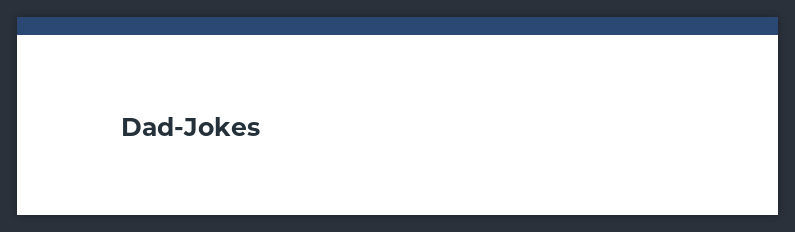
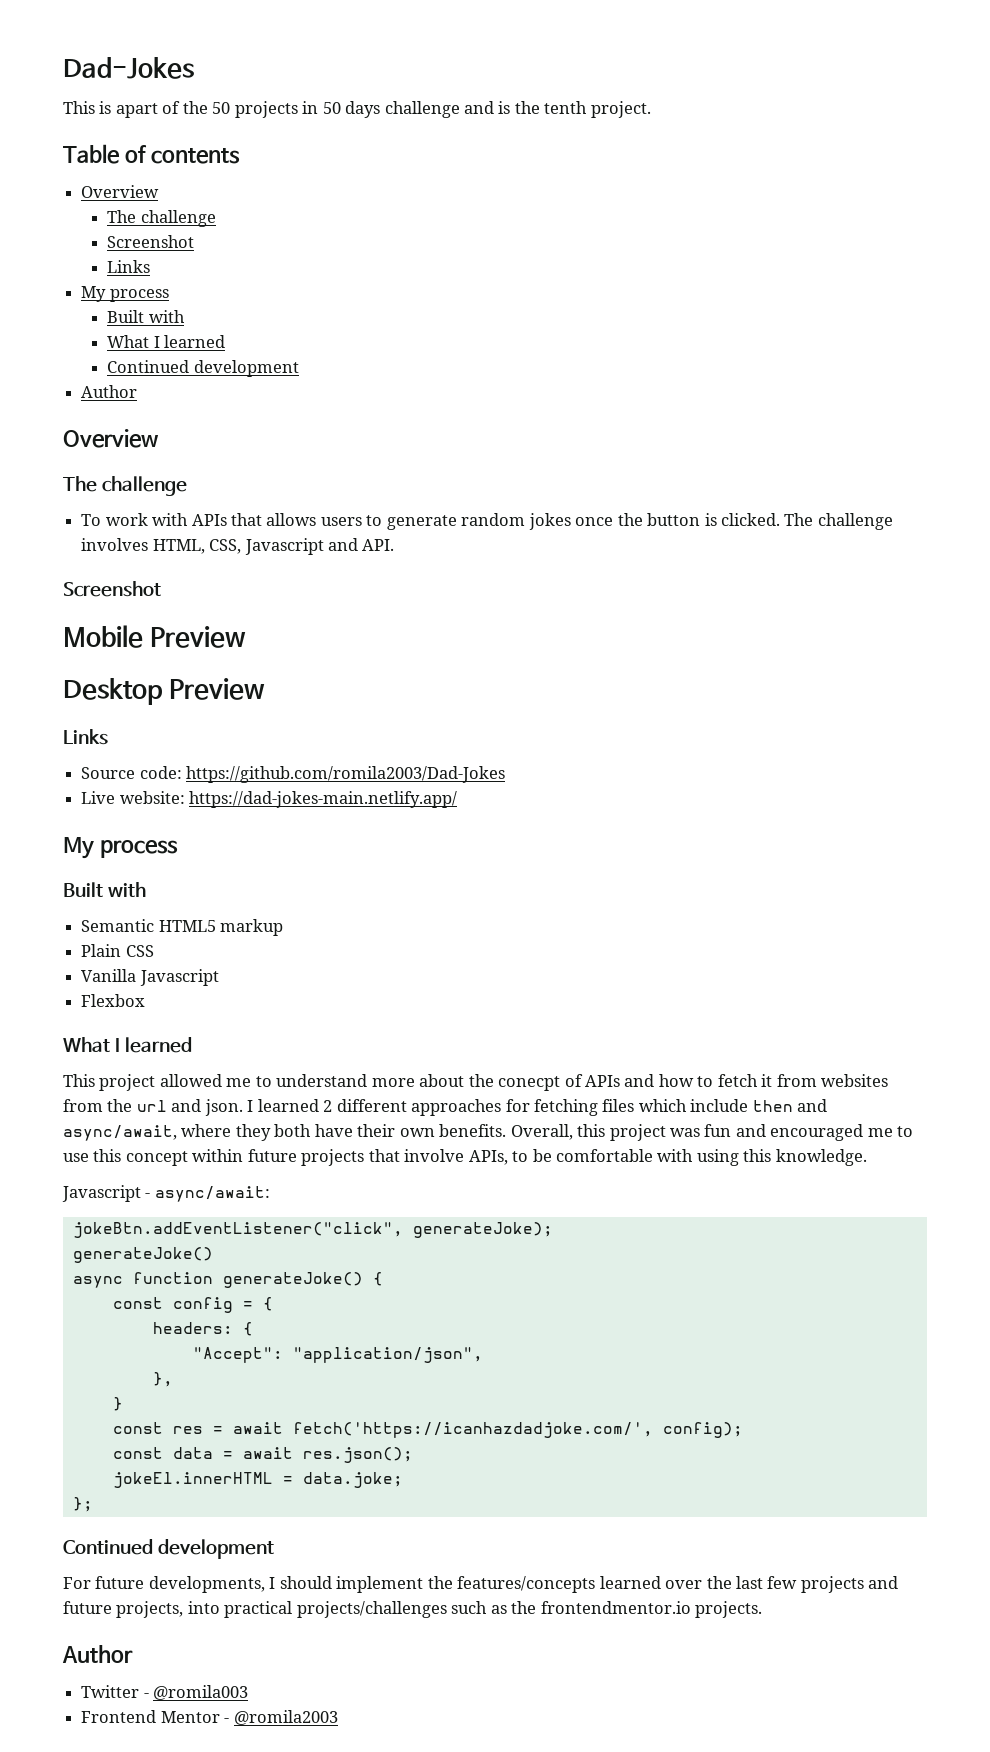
(260, 126) none -> [63,101,651,118] [63,144,240,164] [81,185,160,198] [107,210,216,227] [107,235,195,248] [107,260,151,273] [81,286,169,302] [107,310,185,323] [107,335,226,348] [107,360,299,377] [81,385,138,398] [63,429,159,448] [63,476,188,496] [81,513,893,530] [81,538,395,555] [63,581,161,597] [63,625,247,648] [63,678,266,705] [63,729,108,745] [81,766,506,783] [81,791,458,808] [63,837,178,859] [63,882,147,897] [81,919,284,936] [81,944,154,957] [81,969,219,986] [81,994,146,1007] [63,1037,193,1053] [63,1074,889,1091] [63,1099,828,1116] [63,1124,914,1141] [63,1149,867,1166] [62,1185,270,1202] [72,1222,553,1238] [72,1247,213,1263] [72,1272,383,1288] [112,1297,273,1313] [152,1322,253,1336] [192,1347,483,1363] [152,1372,173,1387] [112,1397,123,1411] [112,1422,743,1438] [112,1447,413,1463] [112,1472,403,1488] [72,1497,93,1512] [63,1539,275,1559] [63,1576,899,1593] [63,1601,763,1618] [62,1645,133,1663] [81,1685,249,1700] [81,1710,338,1725] // This is apart of the 50 projects in 50 days challenge and is the tenth project. // Table of contents // Overview // The challenge // Screenshot // Links // My process // Built with // What I learned // Continued development // Author // Overview // The challenge // To work with APIs that allows users to generate random jokes once the button is clicked. The challenge involves HTML, CSS, Javascript and API. // Screenshot // Mobile Preview // Desktop Preview // Links // Source code: https://github.com/romila2003/Dad-Jokes // Live website: https://dad-jokes-main.netlify.app/ // My process // Built with // Semantic HTML5 markup // Plain CSS // Vanilla Javascript // Flexbox // What I learned // This project allowed me to understand more about the conecpt of APIs and how to fetch it from websites from the url and json. I learned 2 different approaches for fetching files which include then and async/await, where they both have their own benefits. Overall, this project was fun and encouraged me to use this concept within future projects that involve APIs, to be comfortable with using this knowledge. // Javascript - async/await: // jokeBtn.addEventListener("click", generateJoke); // generateJoke() // async function generateJoke() { // const config = { // headers: { // "Accept": "application/json", // }, // } // const res = await fetch('https://icanhazdadjoke.com/', config); // const data = await res.json(); // jokeEl.innerHTML = data.joke; // }; // Continued development // For future developments, I should implement the features/concepts learned over the last few projects and future projects, into practical projects/challenges such as the frontendmentor.io projects. // Author // Twitter - @romila003 // Frontend Mentor - @romila2003

